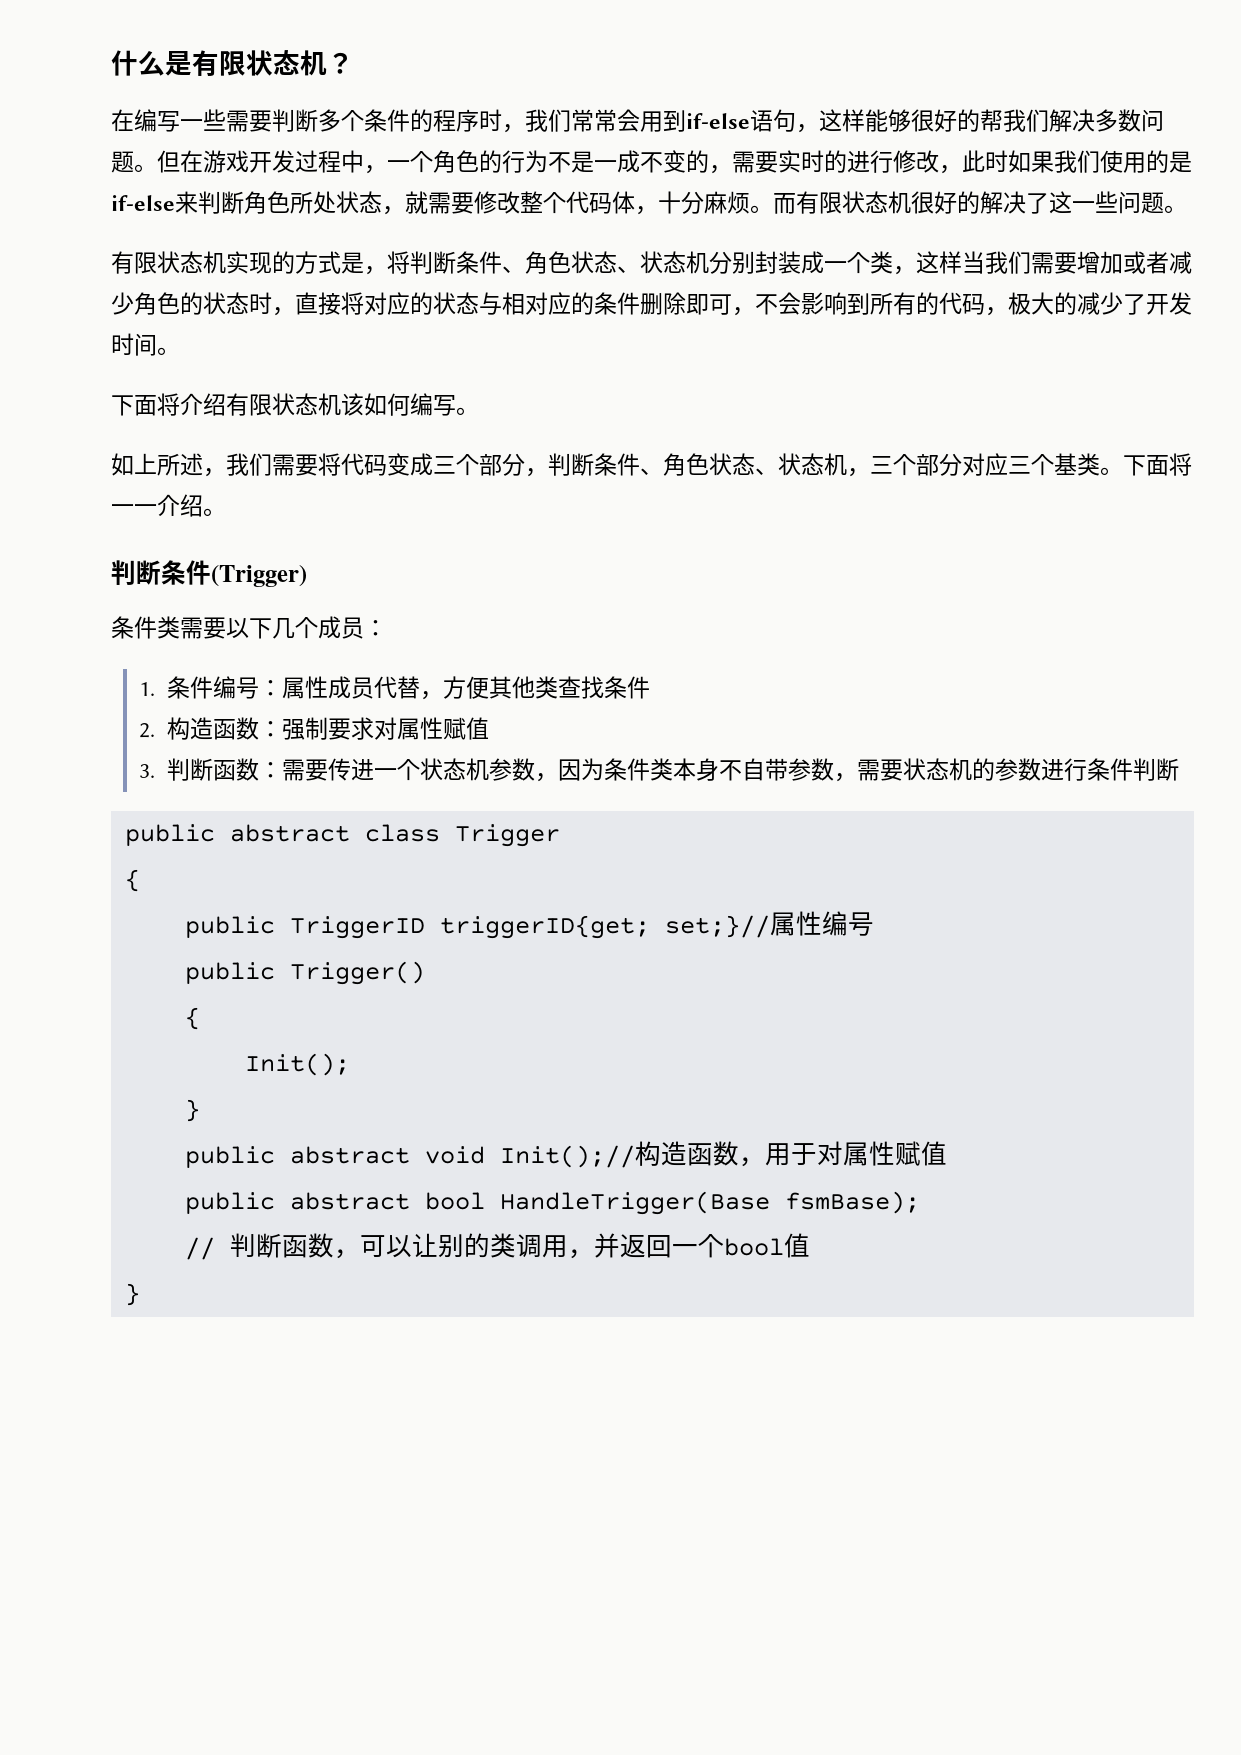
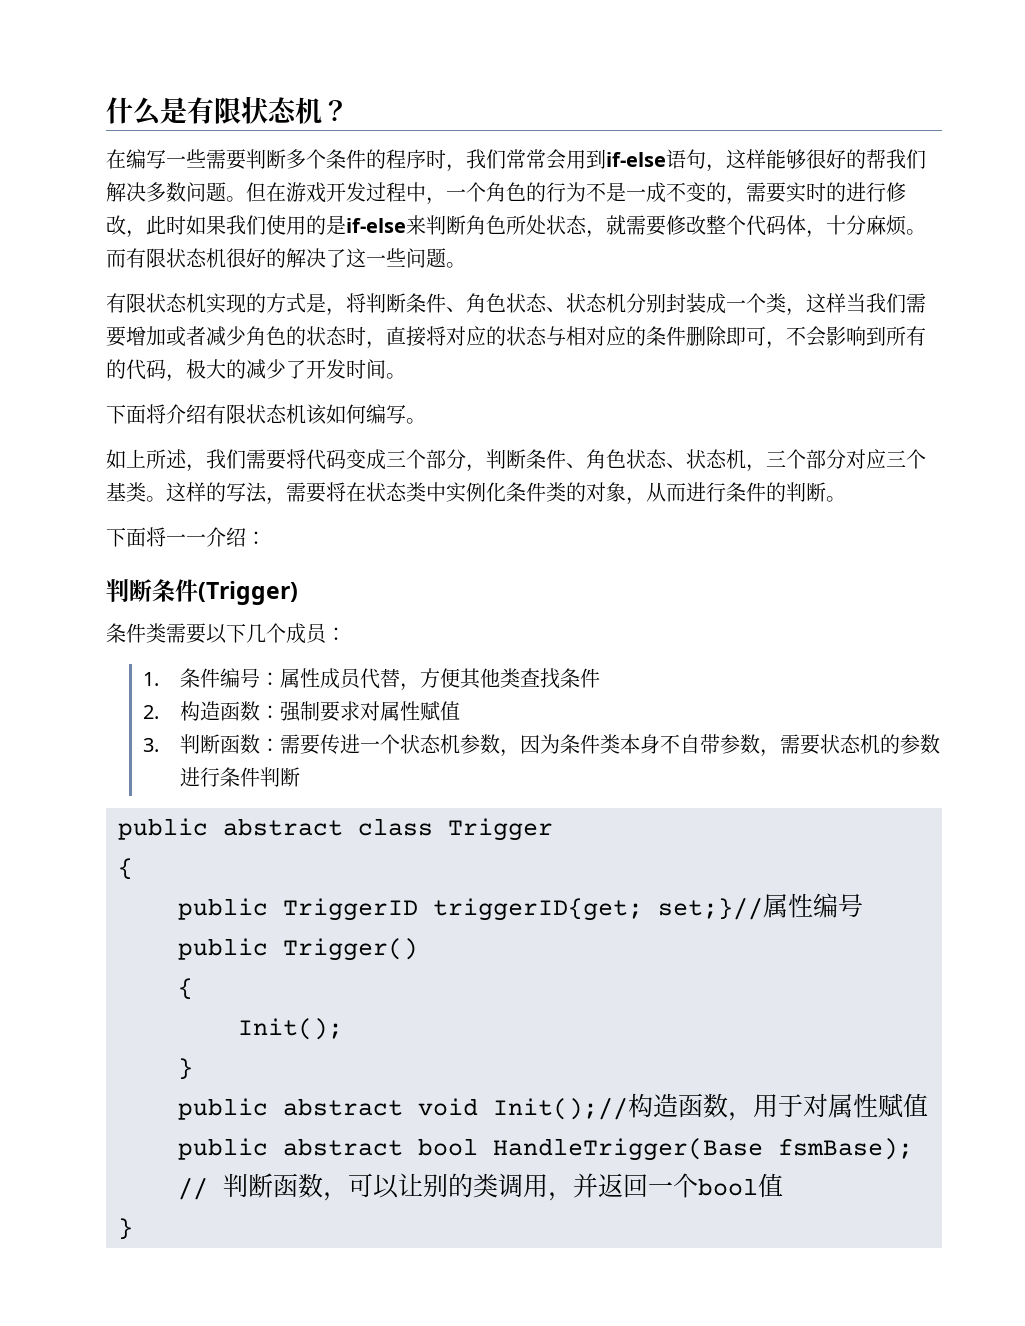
(1123, 471) none -> [166,482,846,505] 这样的写法，需要将在状态类中实例化条件类的对象，从而进行条件的判断。 //
[203,508,226,516] 。 -> [246,531,266,545] ：

